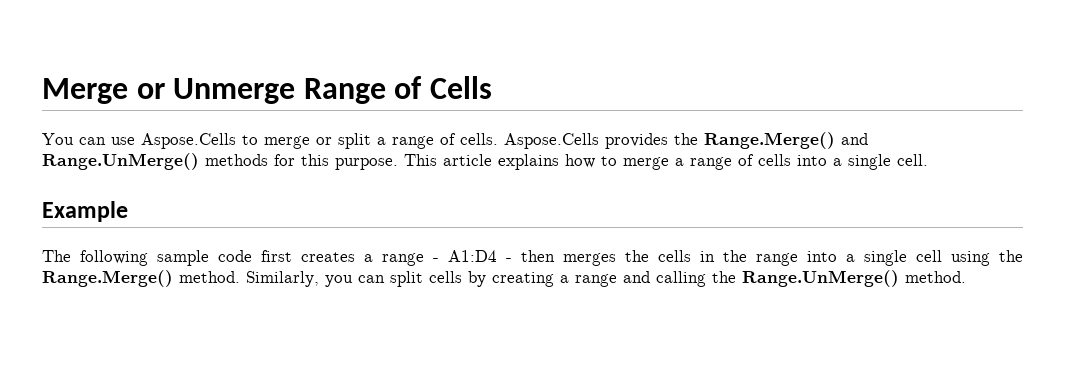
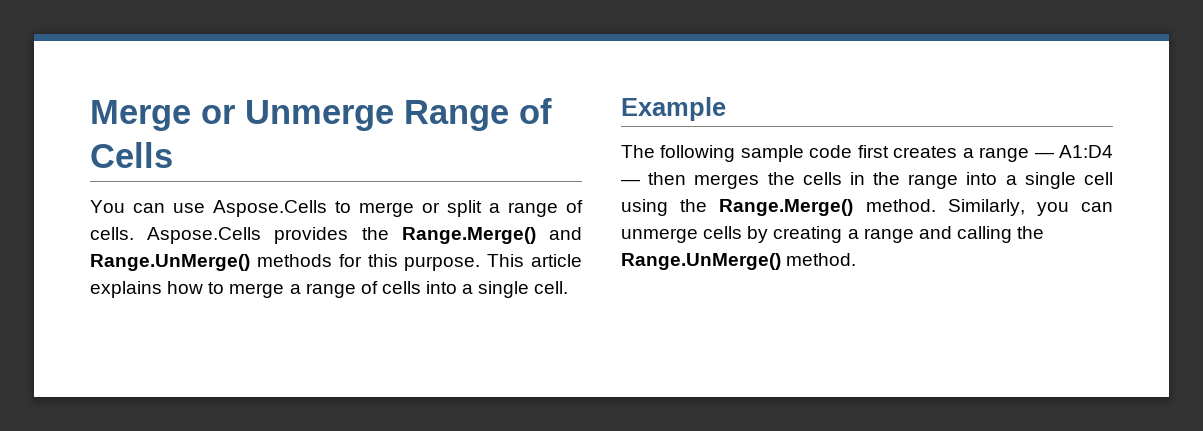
[433,250,512,262] - A1:D4 - -> [1034,145,1113,158] [621,179,640,185] — A1:D4 —
[390,271,423,287] split -> [621,228,698,243] unmerge

